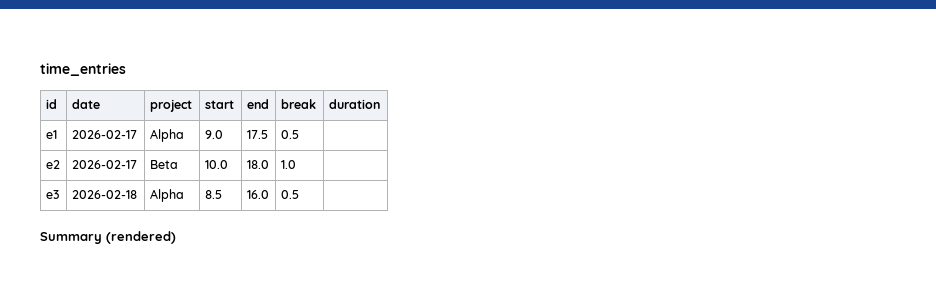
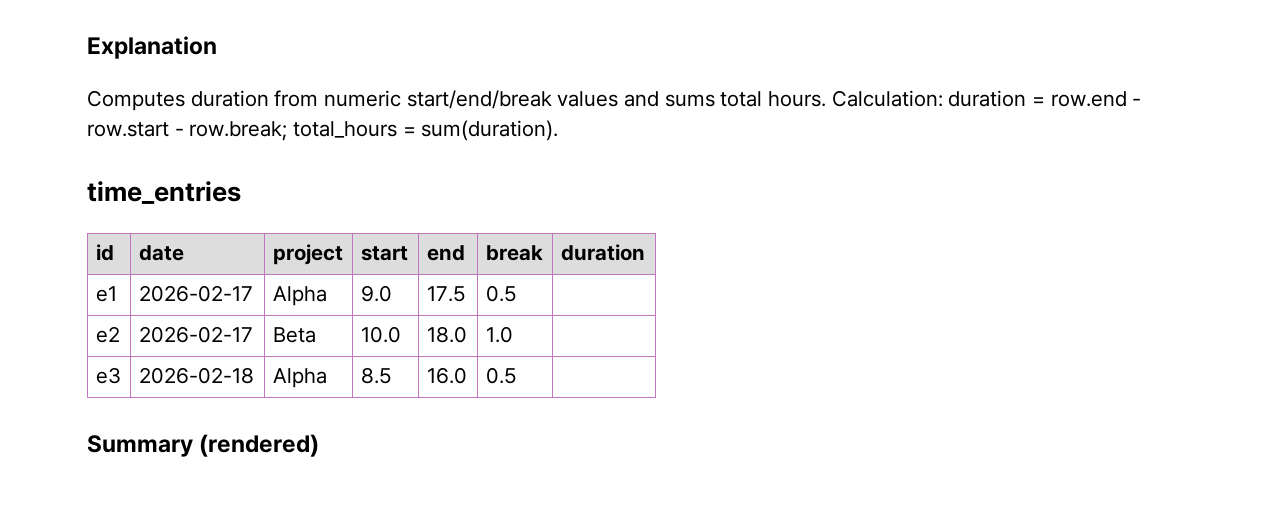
(40, 69) none -> [87,36,217,59] [87,90,1142,111] [87,120,559,141] Explanation // Computes duration from numeric start/end/break values and sums total hours. Calculation: duration = row.end - row.start - row.break; total_hours = sum(duration). //

